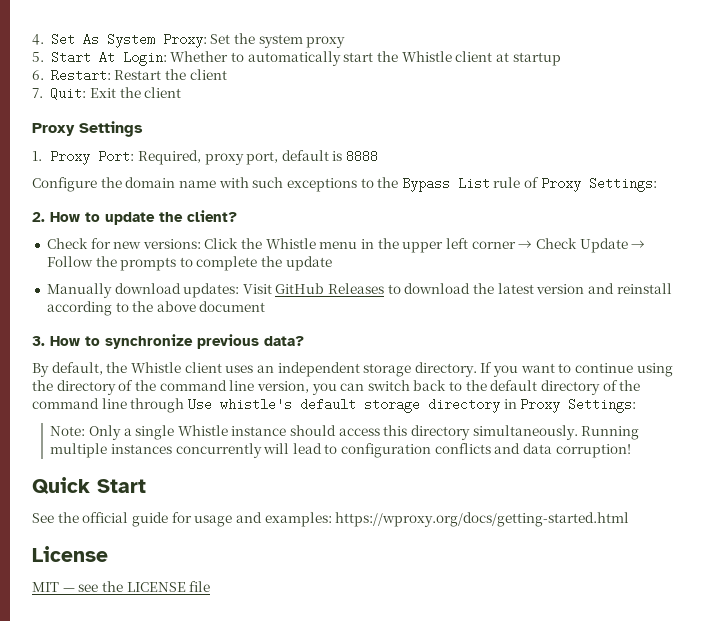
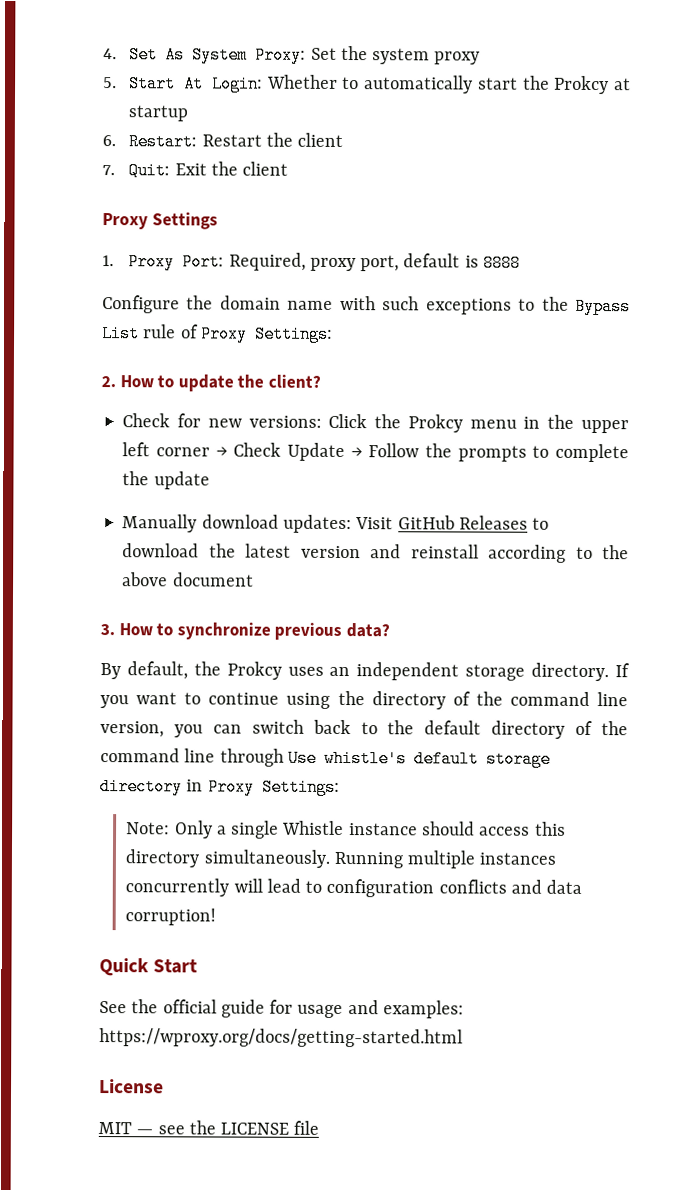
[401,51,493,62] Whistle client -> [554,75,610,95] Prokcy
[265,238,316,249] Whistle -> [407,414,463,433] Prokcy
[130,362,222,373] Whistle client -> [226,661,282,680] Prokcy

